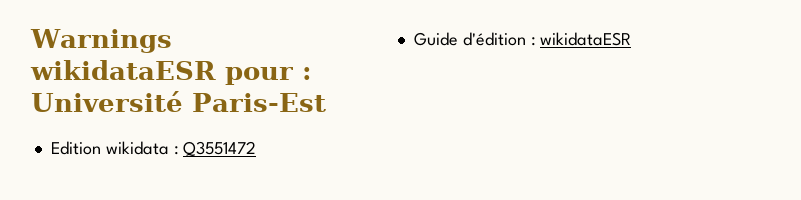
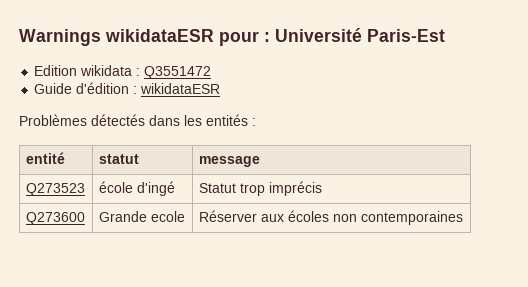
(632, 39) none -> [19,114,256,126] [25,152,65,164] [98,154,139,164] [198,156,260,167] [25,183,85,196] [98,181,175,196] [198,181,322,196] [25,212,85,225] [98,211,185,222] [198,210,463,225] // Problèmes détectés dans les entités : // entité | statut | message // Q273523 | école d'ingé | Statut trop imprécis // Q273600 | Grande ecole | Réserver aux écoles non contemporaines

